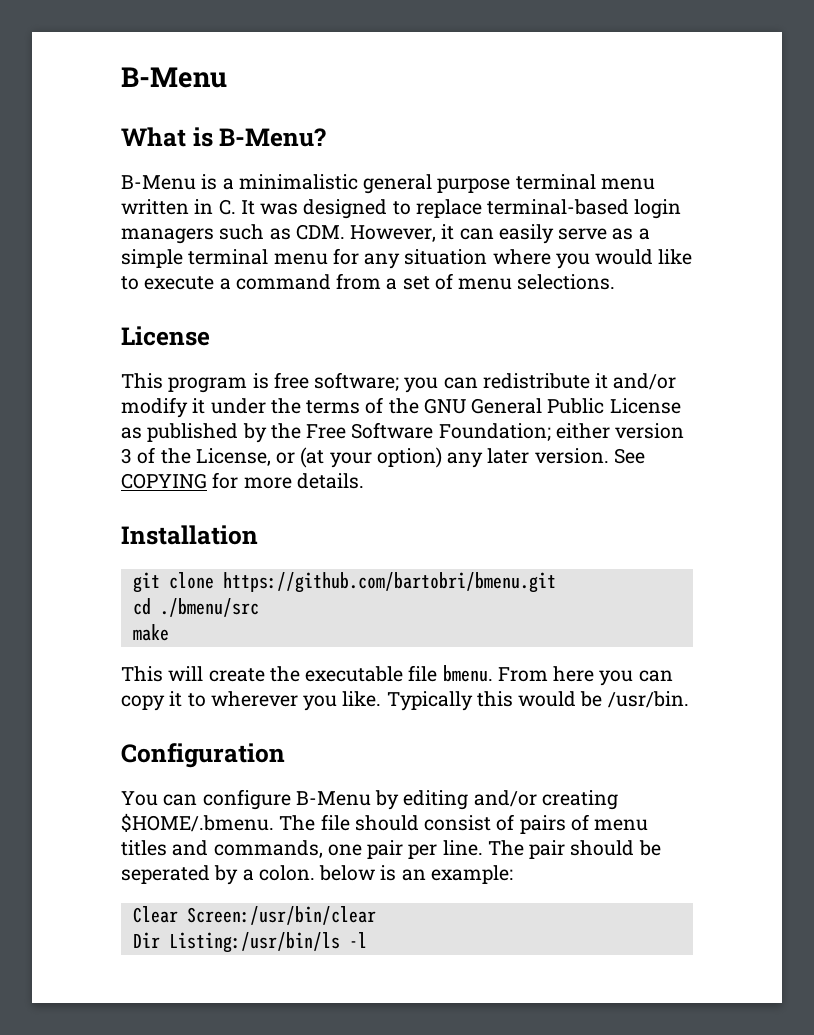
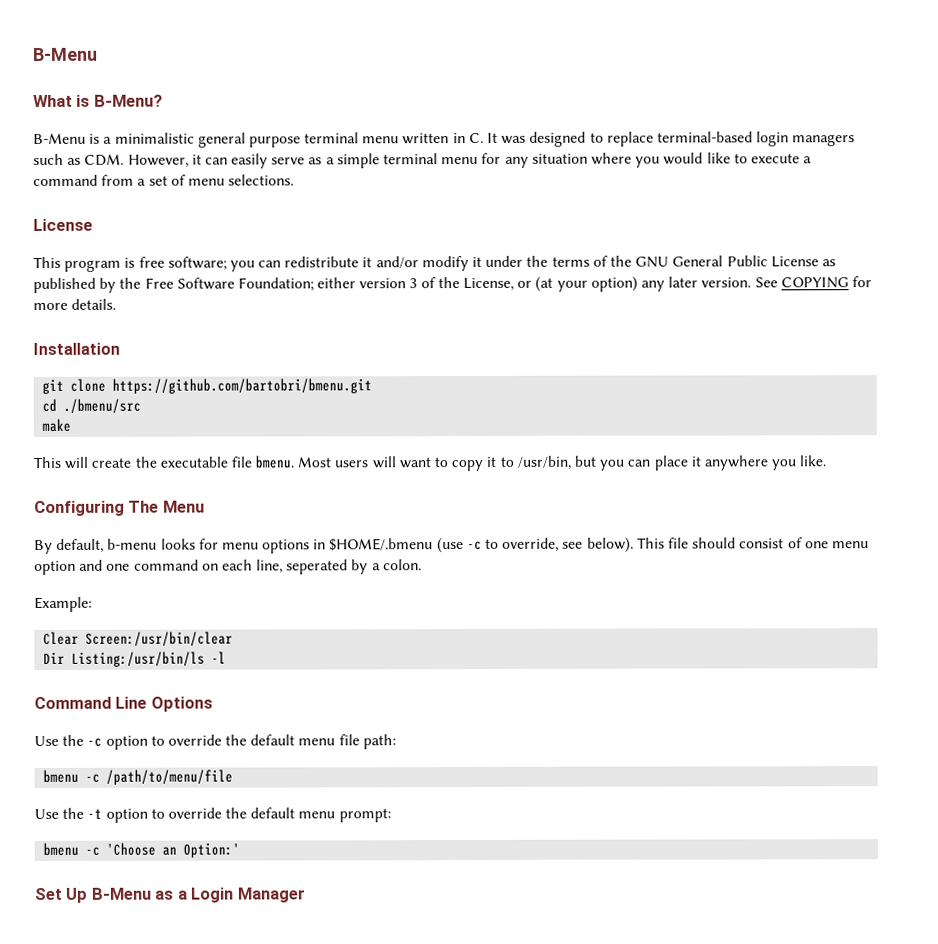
[497,666,673,686] [121,691,689,711] [121,743,285,768] [121,789,618,810] [121,813,649,834] [121,840,661,859] From here you can copy it to wherever you like. Typically this would be /usr/bin. // Configuration // You can configure B-Menu by editing and/or creating $HOME/.bmenu. The file should consist of pairs of menu titles and commands, one pair per line. The pair should be -> [297,455,827,472] [34,500,205,516] [34,537,869,554] [34,559,284,575] Most users will want to copy it to /usr/bin, but you can place it anywhere you like. // Configuring The Menu // By default, b-menu looks for menu options in $HOME/.bmenu (use -c to override, see below). This file should consist of one menu option and one command on each line,
[319,865,513,884] below is an example: -> [34,596,92,612] // Example:
(367, 940) none -> [34,696,213,712] [34,734,396,750] [43,769,234,785] [34,807,391,823] [43,842,241,858] [34,887,305,903] // Command Line Options // Use the -c option to override the default menu file path: // bmenu -c /path/to/menu/file // Use the -t option to override the default menu prompt: // bmenu -c 'Choose an Option:' // Set Up B-Menu as a Login Manager

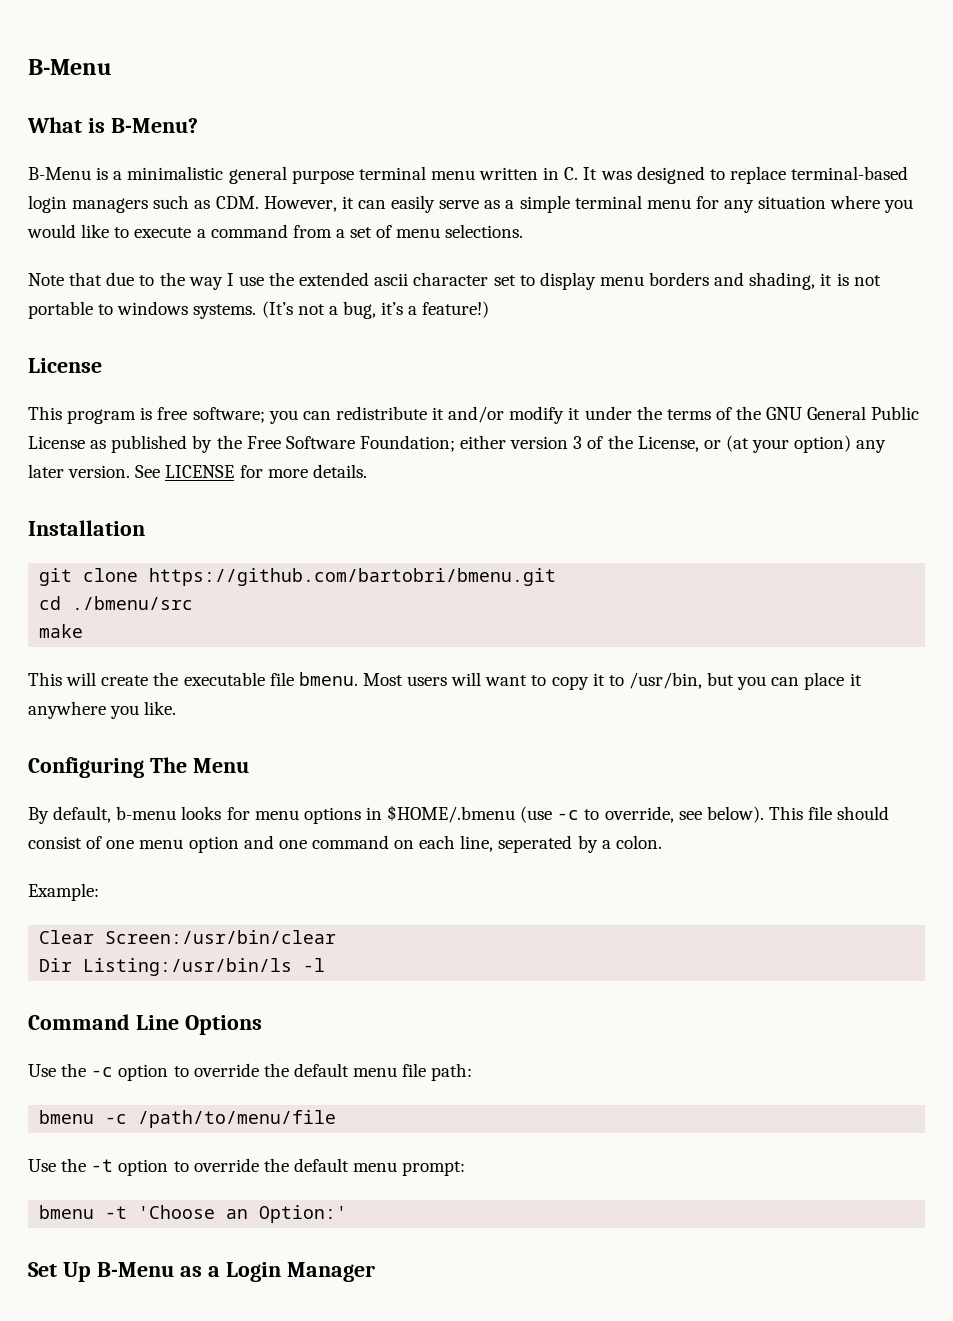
(295, 180) none -> [28,272,881,290] [28,301,490,319] // Note that due to the way I use the extended ascii character set to display menu borders and shading, it is not portable to windows systems. (It’s not a bug, it’s a feature!)
[780,277,849,289] COPYING -> [165,465,235,478] LICENSE
[85,846,101,856] -c -> [105,1206,128,1219] -t

